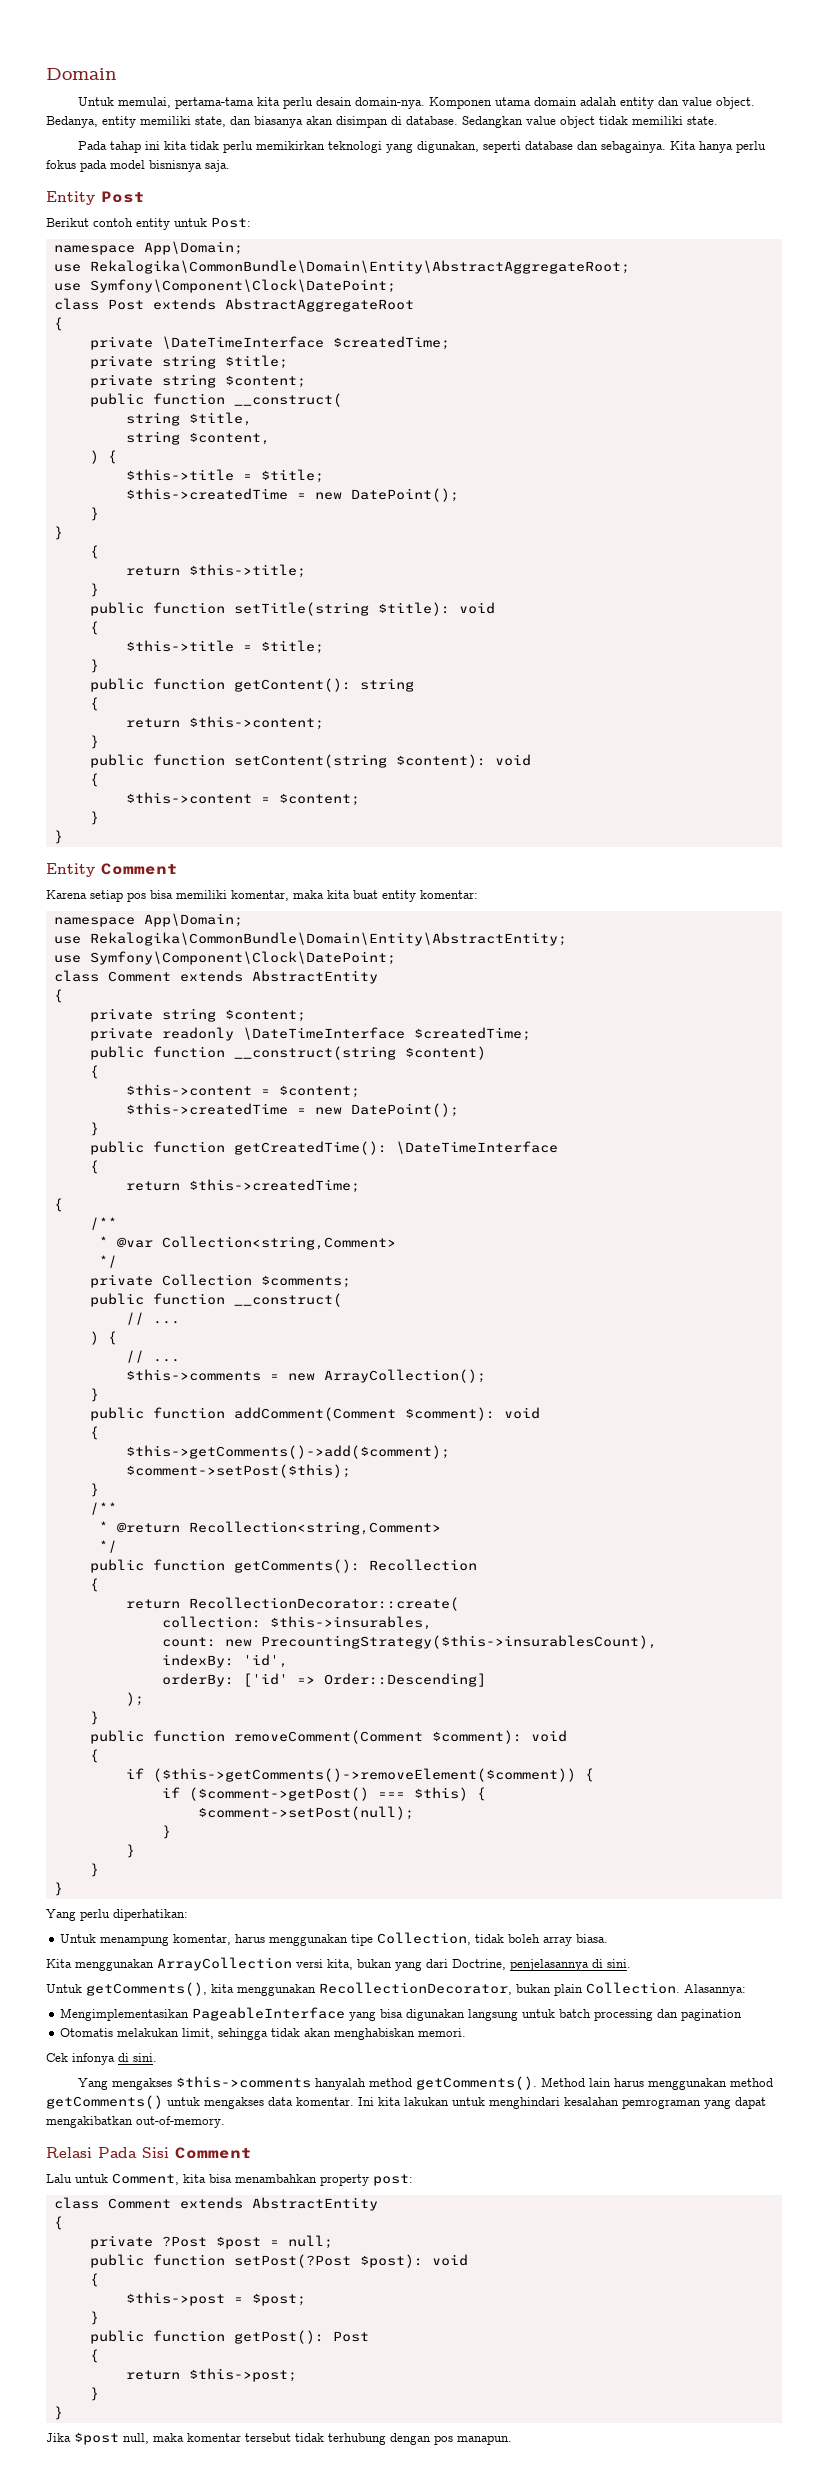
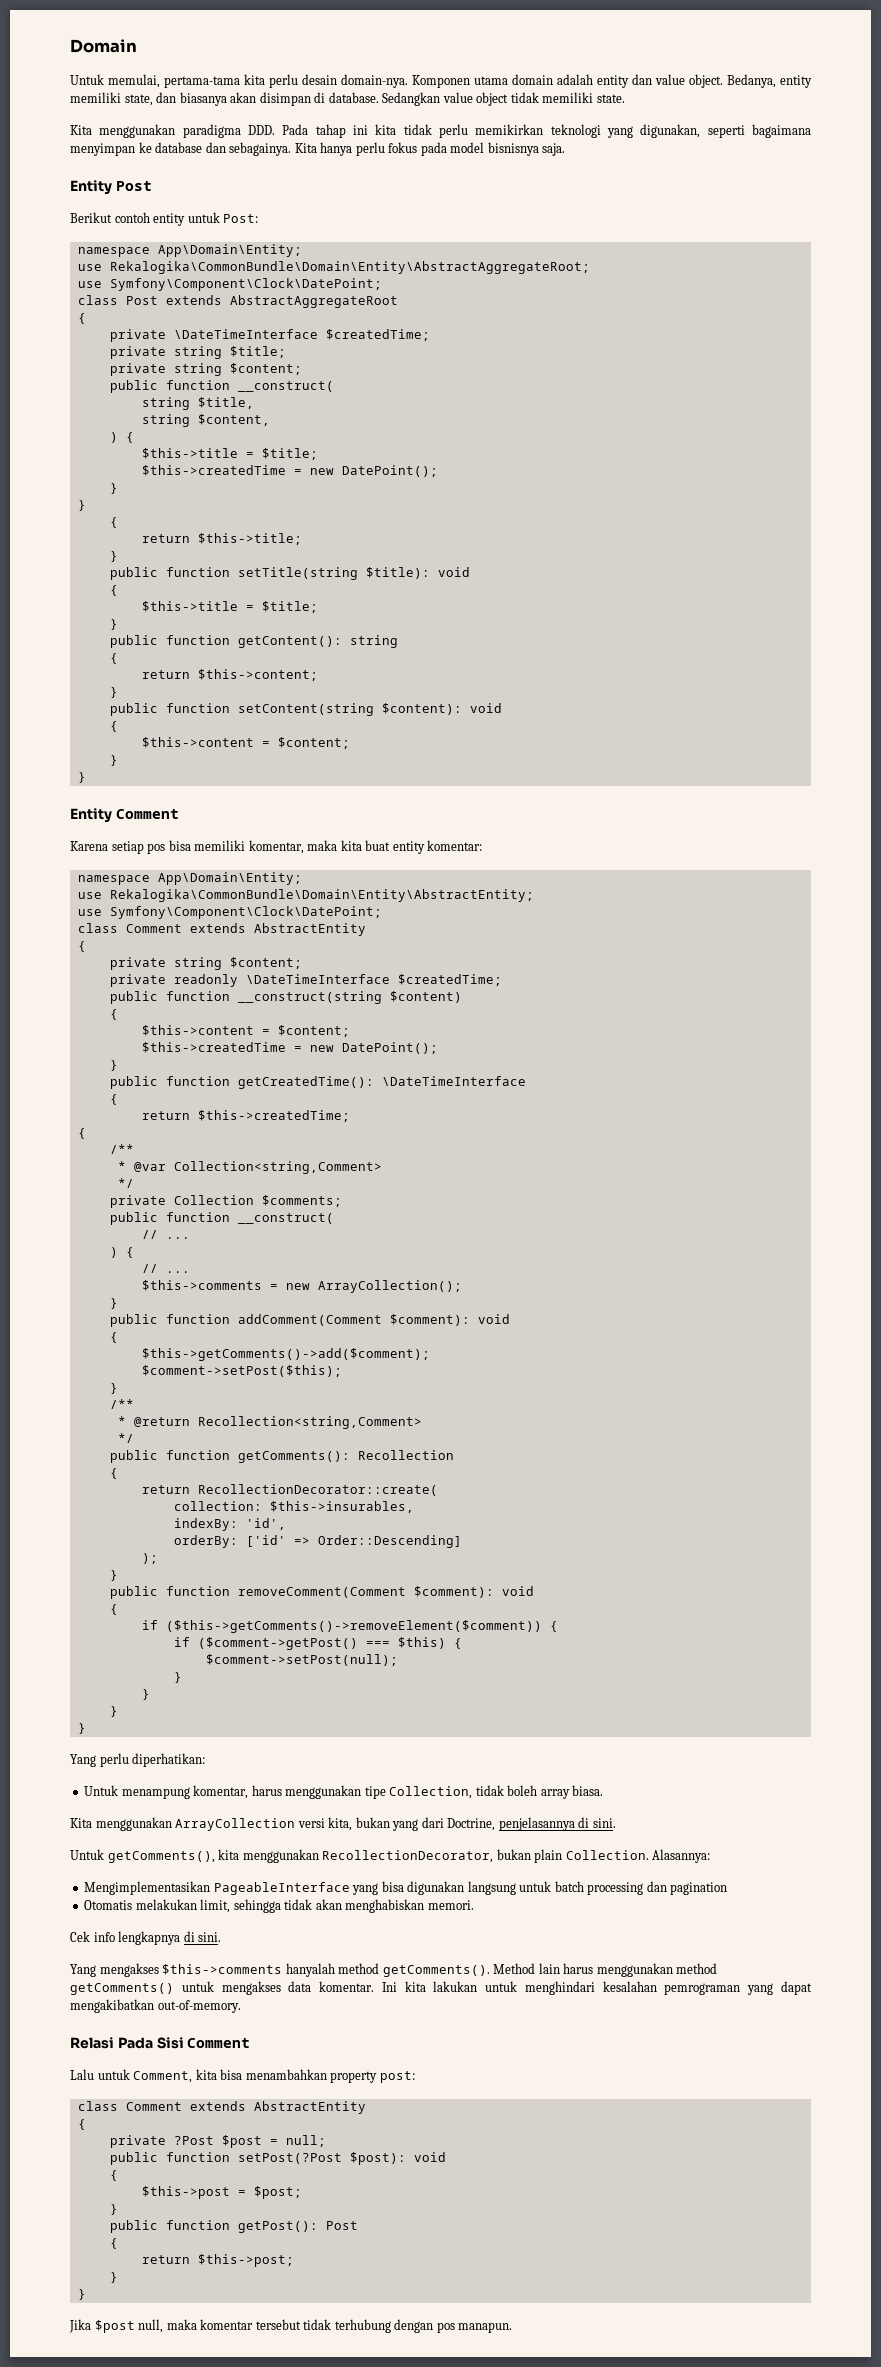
(718, 120) none -> [70,124,275,138] Kita menggunakan paradigma DDD.
(522, 147) none -> [752,124,812,138] [70,142,152,156] bagaimana menyimpan ke
[143,241,243,255] App\Domain; -> [157,244,302,257] App\Domain\Entity;
[143,913,243,927] App\Domain; -> [157,872,302,885] App\Domain\Entity;
[161,1635,657,1649] // count: new PrecountingStrategy($this->insurablesCount), -> (414, 1507) none
[72,2053,115,2065] infonya -> [93,1931,181,1945] info lengkapnya

